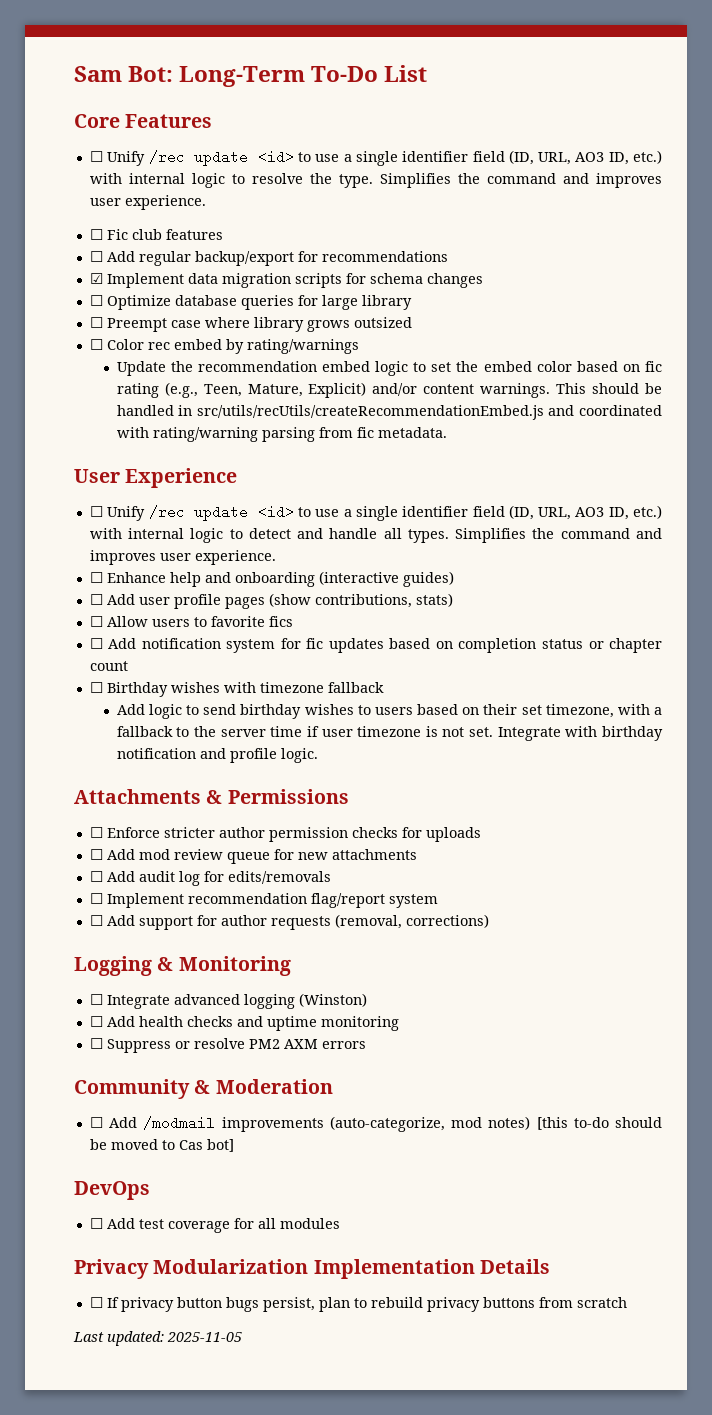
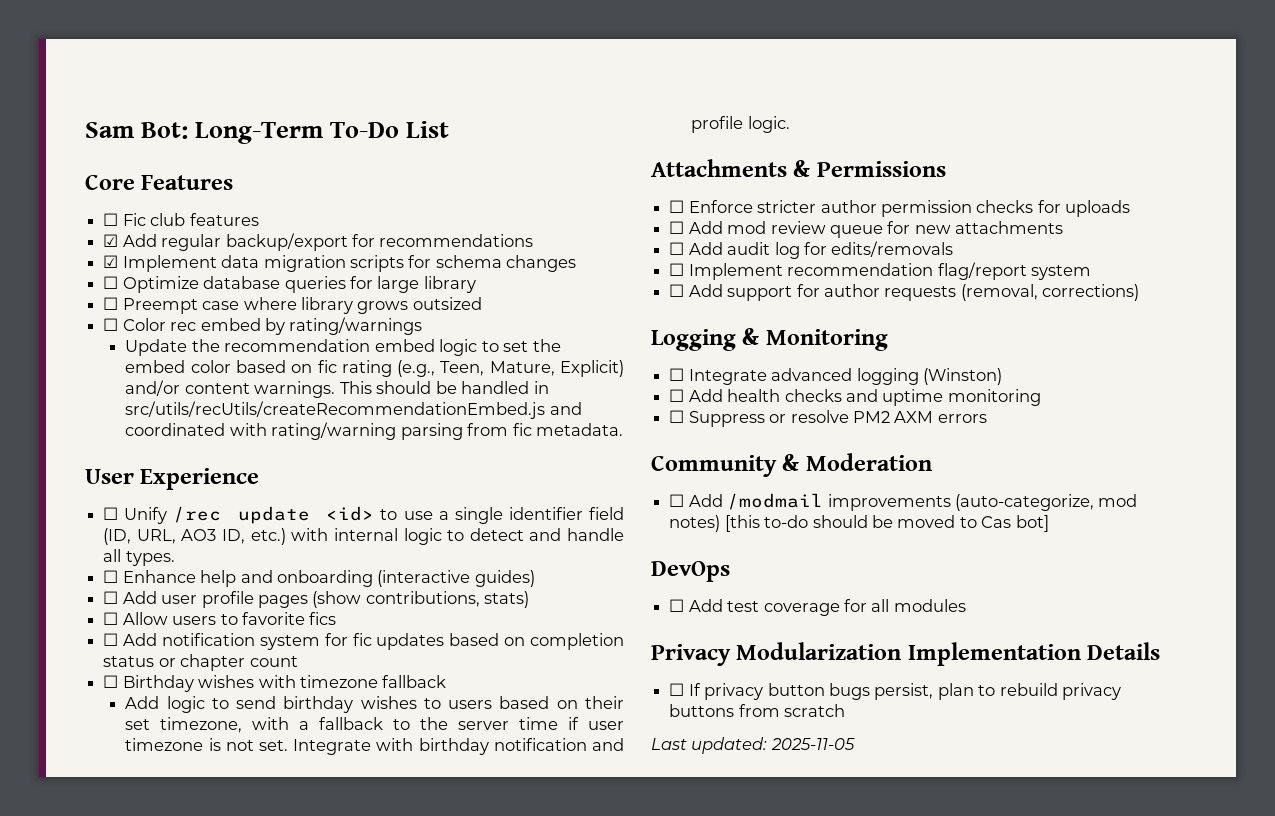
[89,150,662,166] [89,173,662,188] [89,195,206,210] // ☐ Unify /rec update <id> to use a single identifier field (ID, URL, AO3 ID, etc.) with internal logic to resolve the type. Simplifies the command and improves user experience. -> (234, 182) none
[89,251,103,262] ☐ -> [103,234,119,247] ☑
[455,528,662,543] [89,550,276,565] Simplifies the command and improves user experience. -> (175, 558) none

